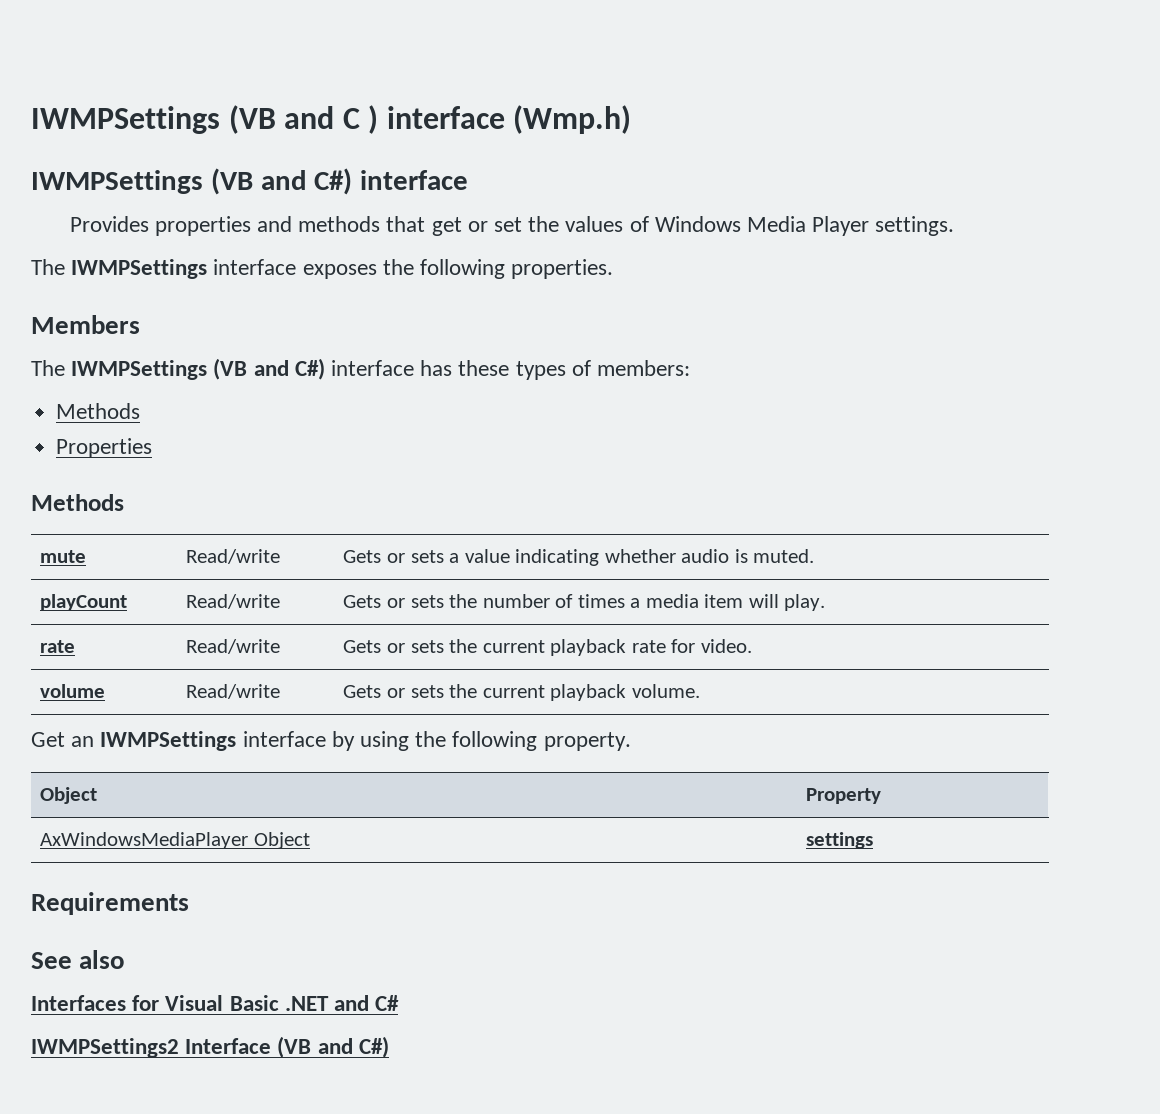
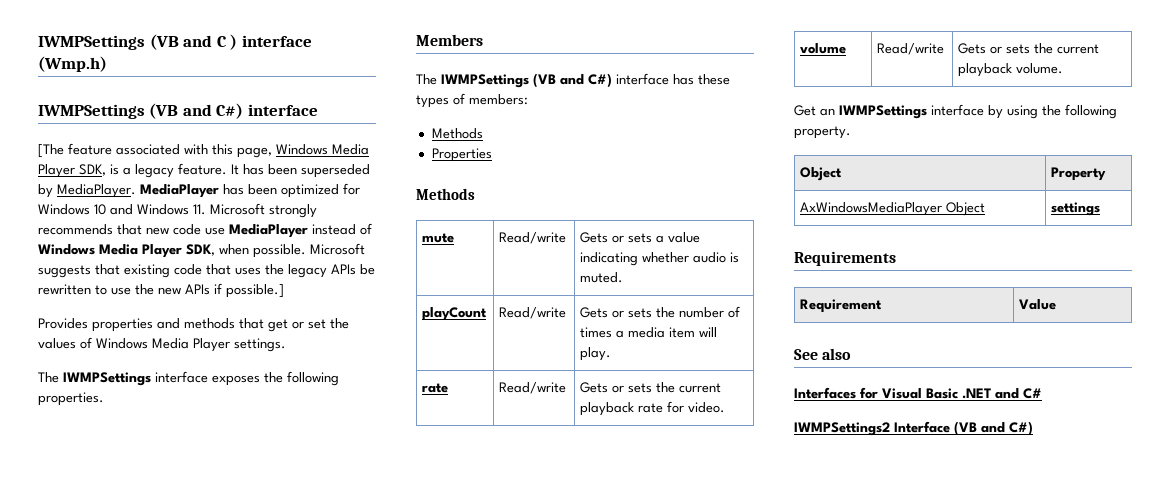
(469, 180) none -> [38,143,369,158] [38,163,370,178] [38,183,360,198] [38,203,317,218] [38,223,372,238] [38,243,365,258] [38,264,375,278] [38,283,284,298] // [The feature associated with this page, Windows Media Player SDK, is a legacy feature. It has been superseded by MediaPlayer. MediaPlayer has been optimized for Windows 10 and Windows 11. Microsoft strongly recommends that new code use MediaPlayer instead of Windows Media Player SDK, when possible. Microsoft suggests that existing code that uses the legacy APIs be rewritten to use the new APIs if possible.]
(189, 903) none -> [800,299,883,313] [1019,299,1057,310] // Requirement | Value

